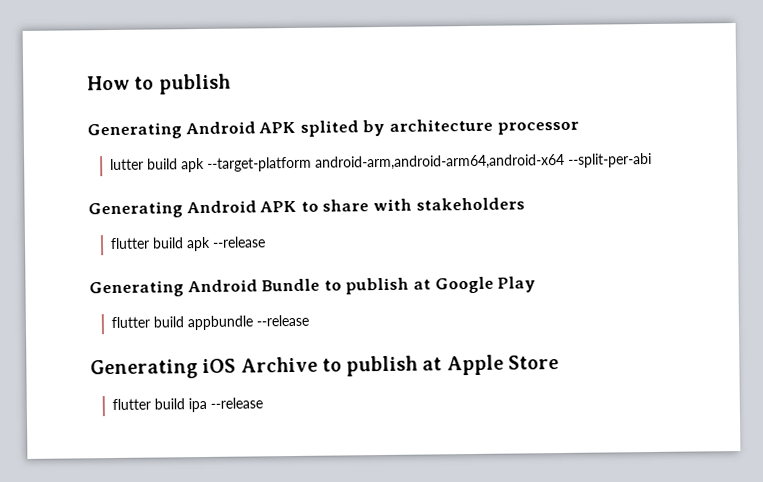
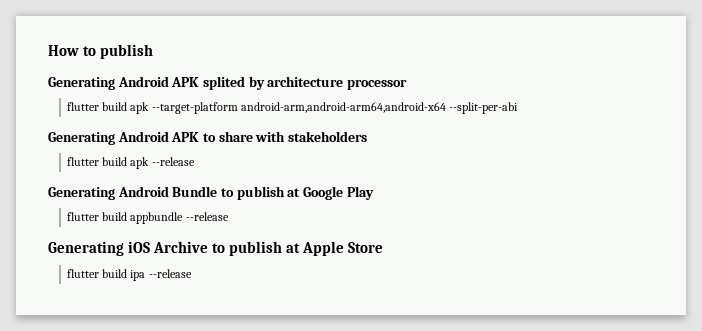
[110,158,145,171] lutter -> [66,102,99,111] flutter

